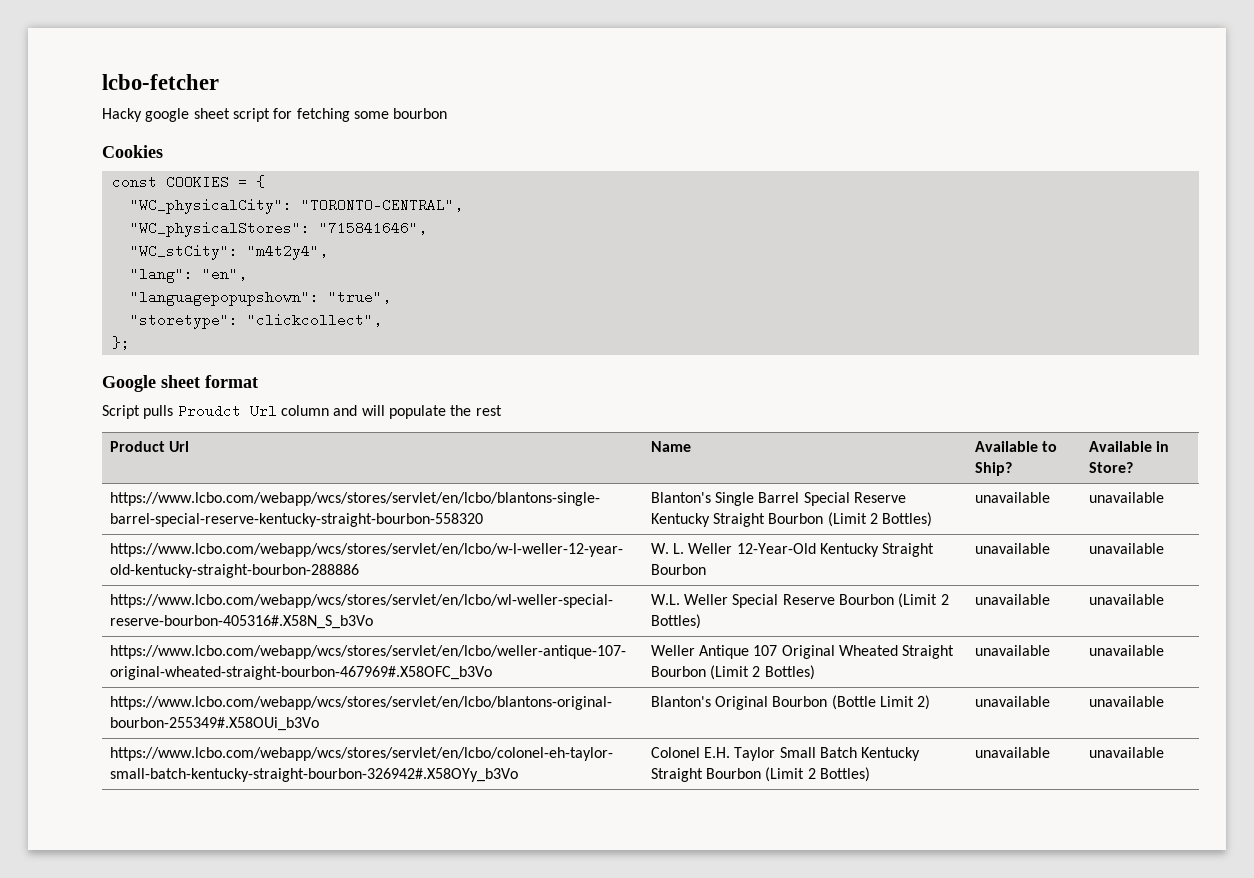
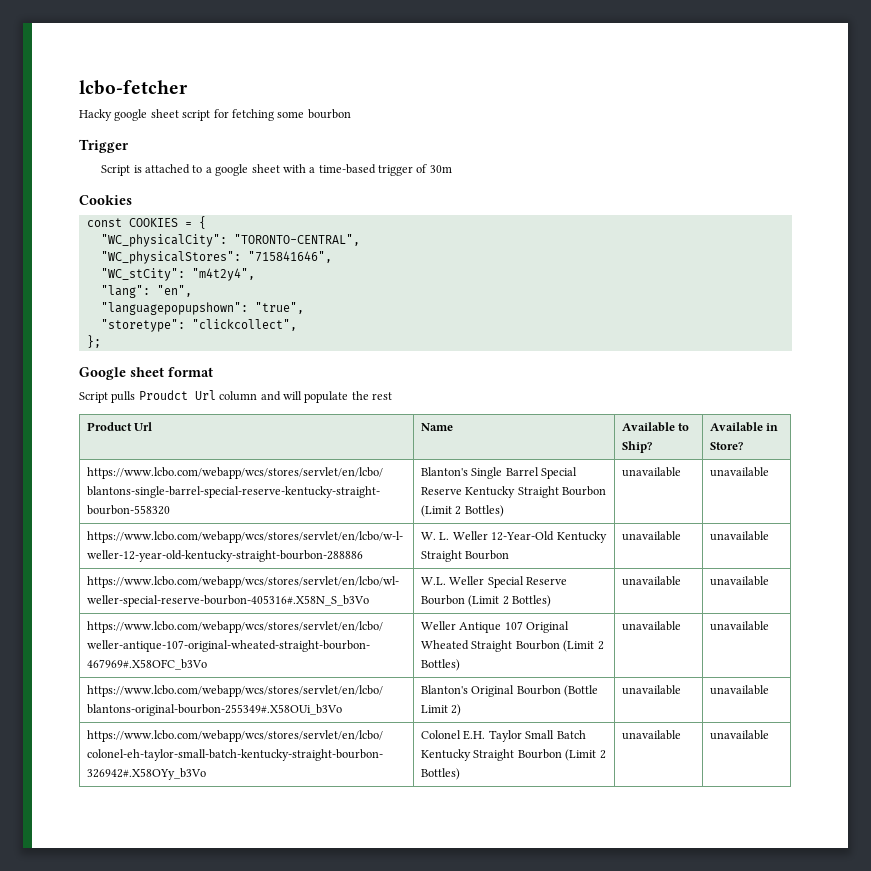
(448, 113) none -> [79,139,129,153] [101,164,452,176] // Trigger // Script is attached to a google sheet with a time-based trigger of 30m

